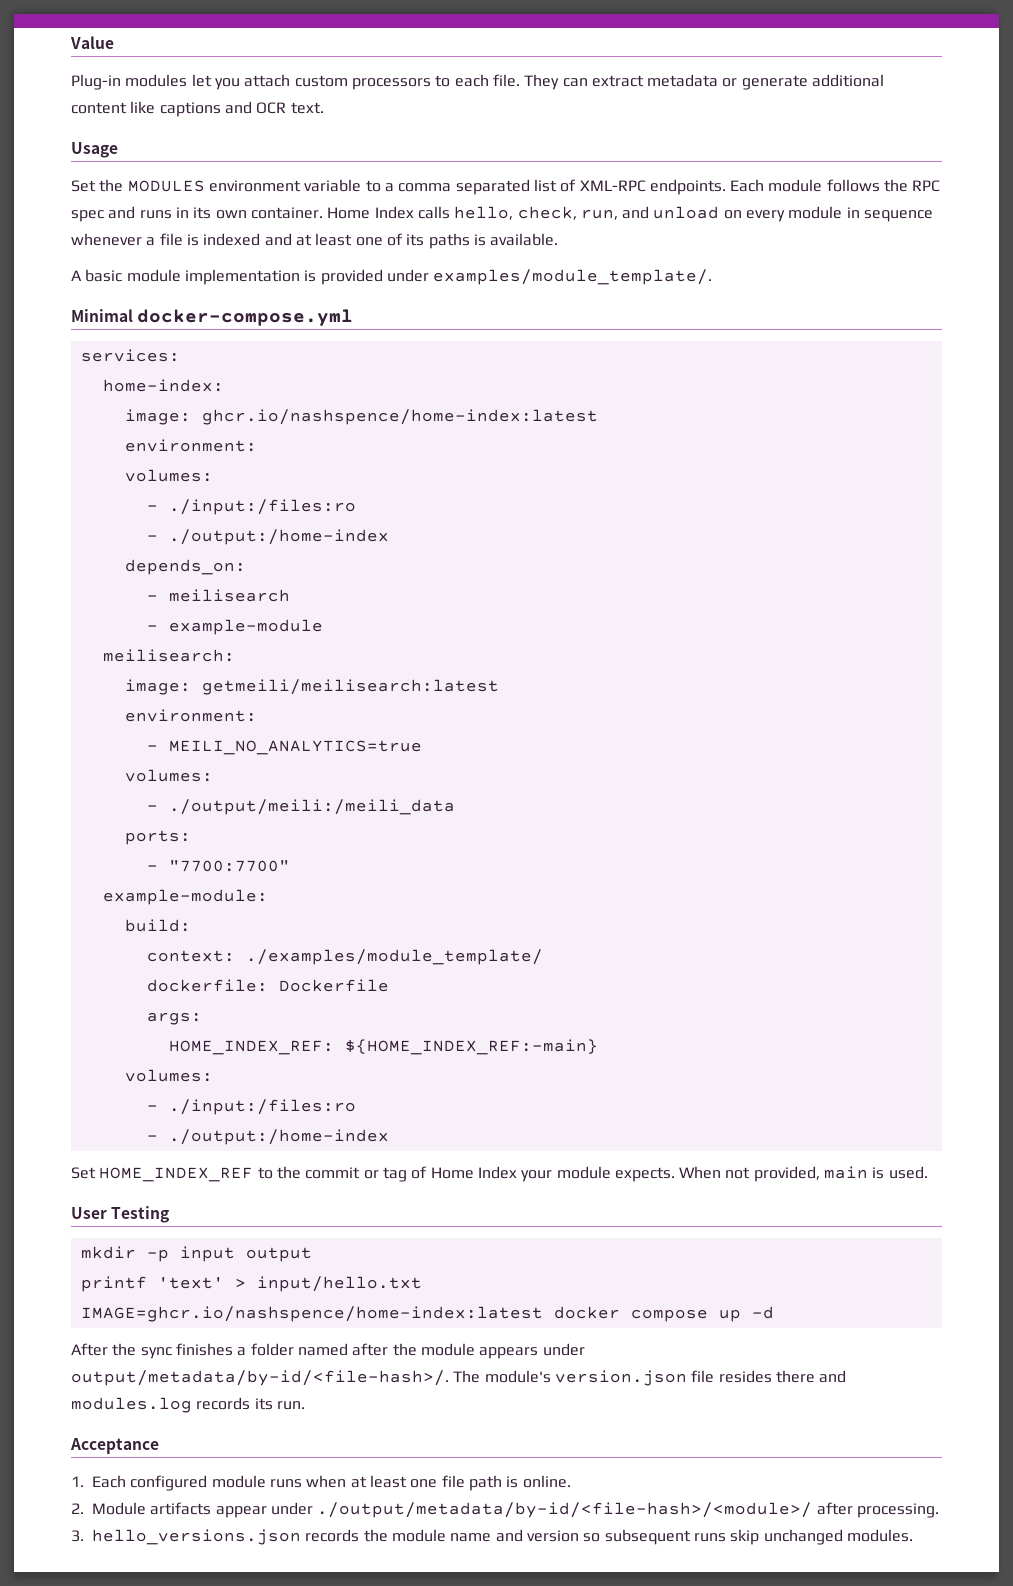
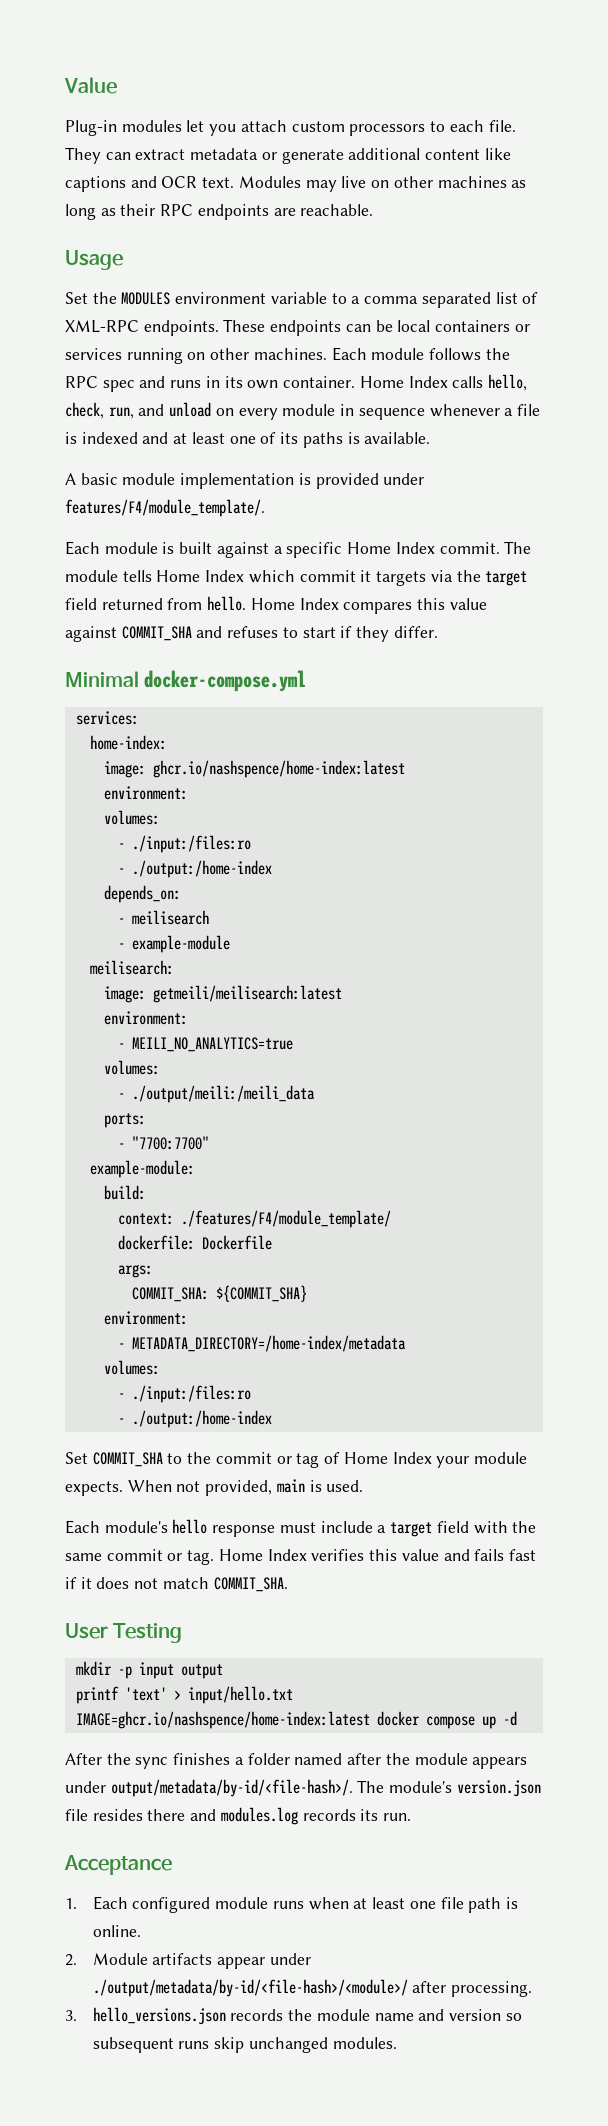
(324, 108) none -> [238,176,527,192] [65,204,374,220] Modules may live on other machines as long as their RPC endpoints are reachable.
(726, 187) none -> [223,319,530,336] [65,348,327,364] These endpoints can be local containers or services running on other machines.
[433,269,713,285] examples/module_template/. -> [65,499,265,517] [65,541,532,558] [65,570,528,586] [65,596,487,614] [65,626,438,642] features/F4/module_template/. // Each module is built against a specific Home Index commit. The module tells Home Index which commit it targets via the target field returned from hello. Home Index compares this value against COMMIT_SHA and refuses to start if they differ.
[245,949,543,965] ./examples/module_template/ -> [180,1210,391,1228] ./features/F4/module_template/
[168,1039,598,1055] HOME_INDEX_REF: ${HOME_INDEX_REF:-main} -> [131,1285,307,1302] [103,1311,188,1325] [117,1335,406,1352] COMMIT_SHA: ${COMMIT_SHA} // environment: // - METADATA_DIRECTORY=/home-index/metadata
[99,1167,254,1182] HOME_INDEX_REF -> [92,1452,163,1467] COMMIT_SHA
(928, 1172) none -> [65,1519,537,1537] [65,1549,536,1565] [65,1577,288,1592] // Each module's hello response must include a target field with the same commit or tag. Home Index verifies this value and fails fast if it does not match COMMIT_SHA.

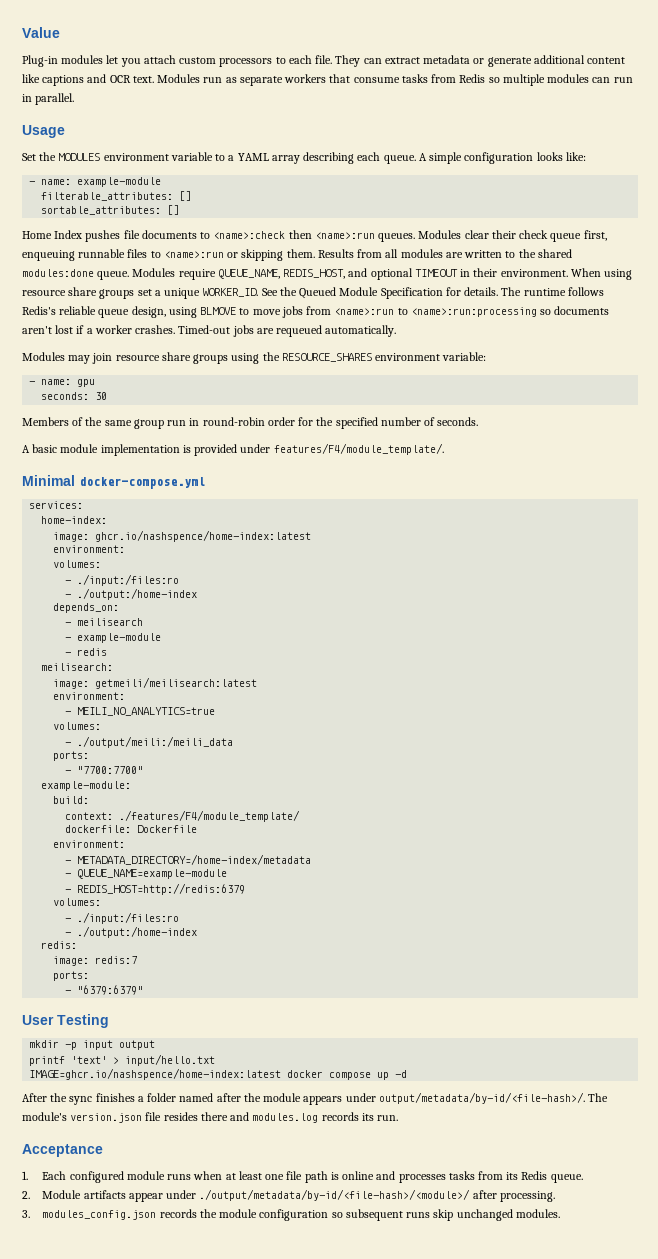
[305,176,527,192] [65,204,374,220] may live on other machines as long as their RPC endpoints are reachable. -> [203,74,633,86] [22,93,75,105] run as separate workers that consume tasks from Redis so multiple modules can run in parallel.
[364,292,539,308] [65,319,530,336] [65,347,510,364] [65,374,527,392] [65,402,540,420] [65,432,431,448] comma separated list of XML-RPC endpoints. These endpoints can be local containers or services running on other machines. Each module follows the RPC spec and runs in its own container. Home Index calls hello, check, run, and unload on every module in sequence whenever a file is indexed and at least one of its paths is available. -> [237,152,586,164] [29,177,162,187] [41,191,192,201] [41,205,180,215] [22,230,607,242] [22,249,572,261] [22,268,633,280] [22,287,604,299] [22,306,610,318] [22,325,397,337] [22,352,487,364] [29,379,96,387] [41,392,108,400] [22,417,479,429] YAML array describing each queue. A simple configuration looks like: // - name: example-module // filterable_attributes: [] // sortable_attributes: [] // Home Index pushes file documents to <name>:check then <name>:run queues. Modules clear their check queue first, enqueuing runnable files to <name>:run or skipping them. Results from all modules are written to the shared modules:done queue. Modules require QUEUE_NAME, REDIS_HOST, and optional TIMEOUT in their environment. When using resource share groups set a unique WORKER_ID. See the Queued Module Specification for details. The runtime follows Redis's reliable queue design, using BLMOVE to move jobs from <name>:run to <name>:run:processing so documents aren't lost if a worker crashes. Timed-out jobs are requeued automatically. // Modules may join resource share groups using the RESOURCE_SHARES environment variable: // - name: gpu // seconds: 30 // Members of the same group run in round-robin order for the specified number of seconds.
[65,541,532,558] [65,570,528,586] [65,596,487,614] [65,626,438,642] // Each module is built against a specific Home Index commit. The module tells Home Index which commit it targets via the target field returned from hello. Home Index compares this value against COMMIT_SHA and refuses to start if they differ. -> (444, 449) none
(230, 944) none -> [65,648,108,656] // - redis
[117,1264,153,1278] [131,1285,307,1302] // args: // COMMIT_SHA: ${COMMIT_SHA} -> (198, 829) none
[103,1360,160,1375] [117,1385,251,1403] [117,1410,272,1428] [65,1452,527,1468] [65,1479,364,1496] [65,1519,537,1537] [65,1549,536,1565] [65,1577,288,1592] // volumes: // - ./input:/files:ro // - ./output:/home-index // Set COMMIT_SHA to the commit or tag of Home Index your module expects. When not provided, main is used. // Each module's hello response must include a target field with the same commit or tag. Home Index verifies this value and fails fast if it does not match COMMIT_SHA. -> [65,869,228,879] [65,883,246,895] [53,898,102,906] [65,912,180,924] [65,926,198,938] [41,941,78,949] [53,956,138,966] [53,971,90,981] [65,985,144,995] // - QUEUE_NAME=example-module // - REDIS_HOST=http://redis:6379 // volumes: // - ./input:/files:ro // - ./output:/home-index // redis: // image: redis:7 // ports: // - "6379:6379"
[92,1925,141,1937] online. -> [342,1171,583,1183] online and processes tasks from its Redis queue.
[92,2007,226,2025] hello_versions.json -> [42,1210,157,1220] modules_config.json
[374,2009,502,2021] name and version -> [259,1209,329,1221] configuration

